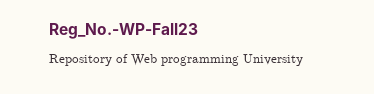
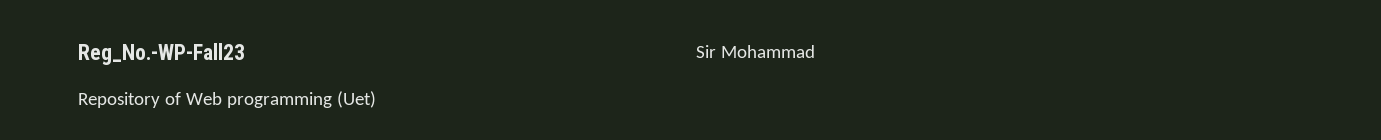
[243,54,303,66] University -> [336,91,376,108] [696,45,815,58] (Uet) // Sir Mohammad

